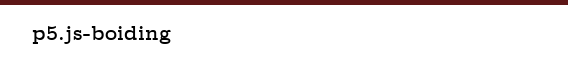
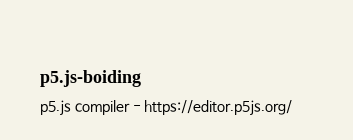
(171, 35) none -> [40,100,293,116] // p5.js compiler - https://editor.p5js.org/

